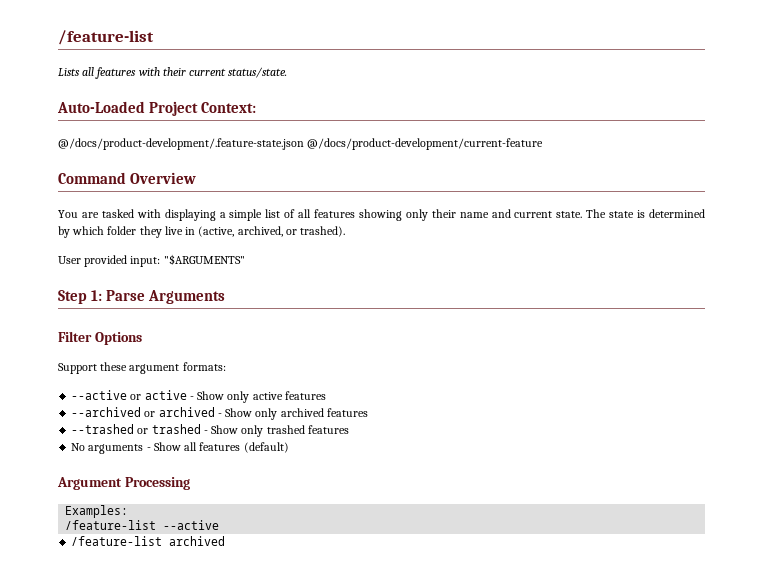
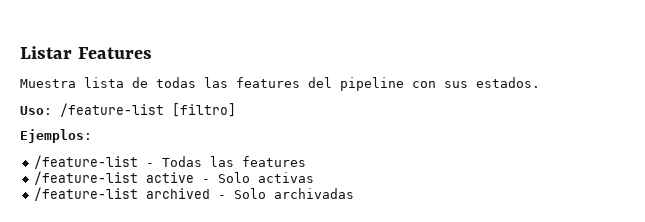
[58,30,154,45] [58,67,288,79] [57,101,257,116] [58,138,544,150] [58,172,197,184] [58,209,706,221] [58,226,346,238] [58,254,245,267] [58,290,226,304] [58,331,142,345] [58,362,226,374] [71,390,326,403] [71,407,368,420] [71,424,349,437] [71,442,289,454] [57,477,190,490] [65,505,129,518] [65,520,220,530] /feature-list // Lists all features with their current status/state. // Auto-Loaded Project Context: // @/docs/product-development/.feature-state.json @/docs/product-development/current-feature // Command Overview // You are tasked with displaying a simple list of all features showing only their name and current state. The state is determined by which folder they live in (active, archived, or trashed). // User provided input: "$ARGUMENTS" // Step 1: Parse Arguments // Filter Options // Support these argument formats: // --active or active - Show only active features // --archived or archived - Show only archived features // --trashed or trashed - Show only trashed features // No arguments - Show all features (default) // Argument Processing // Examples: // /feature-list --active -> [20,46,152,59] [20,77,540,91] [20,103,236,117] [20,129,92,143] [34,155,307,169] [34,171,315,185] Listar Features // Muestra lista de todas las features del pipeline con sus estados. // Uso: /feature-list [filtro] // Ejemplos: // /feature-list - Todas las features // /feature-list active - Solo activas
(226, 541) none -> [218,188,355,199] - Solo archivadas

